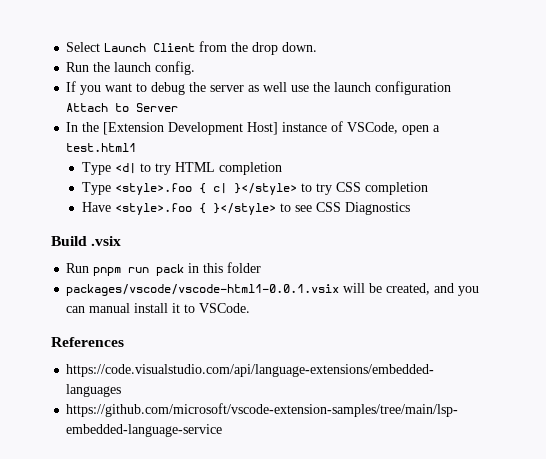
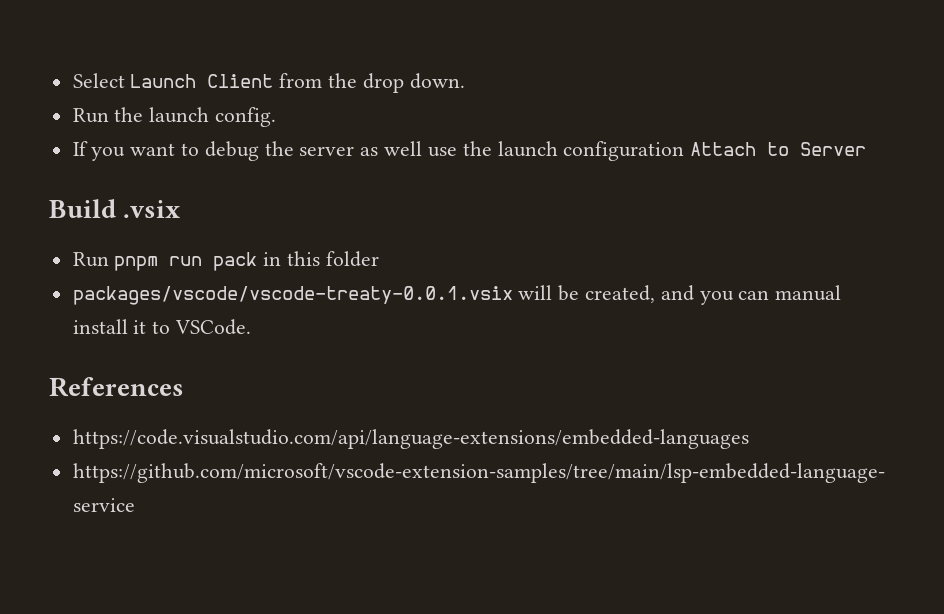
[66,121,441,135] [66,143,137,152] [81,162,282,175] [81,182,428,195] [81,202,410,215] // In the [Extension Development Host] instance of VSCode, open a test.html1 // Type <d| to try HTML completion // Type <style>.foo { c| }</style> to try CSS completion // Have <style>.foo { }</style> to see CSS Diagnostics -> (867, 149) none
[66,284,340,296] packages/vscode/vscode-html1-0.0.1.vsix -> [72,286,513,305] packages/vscode/vscode-treaty-0.0.1.vsix

